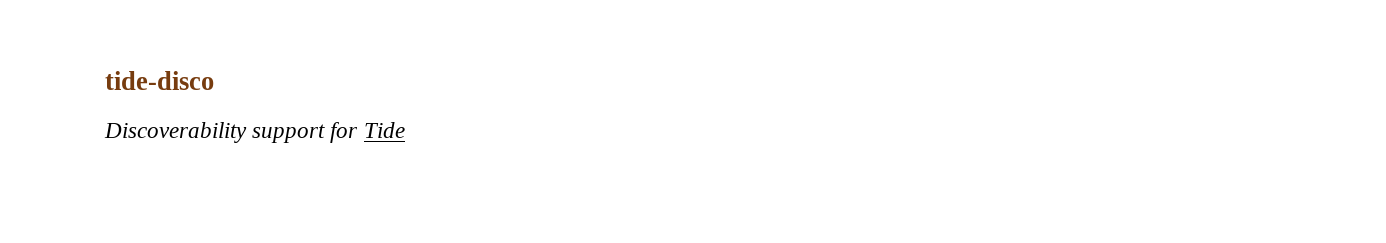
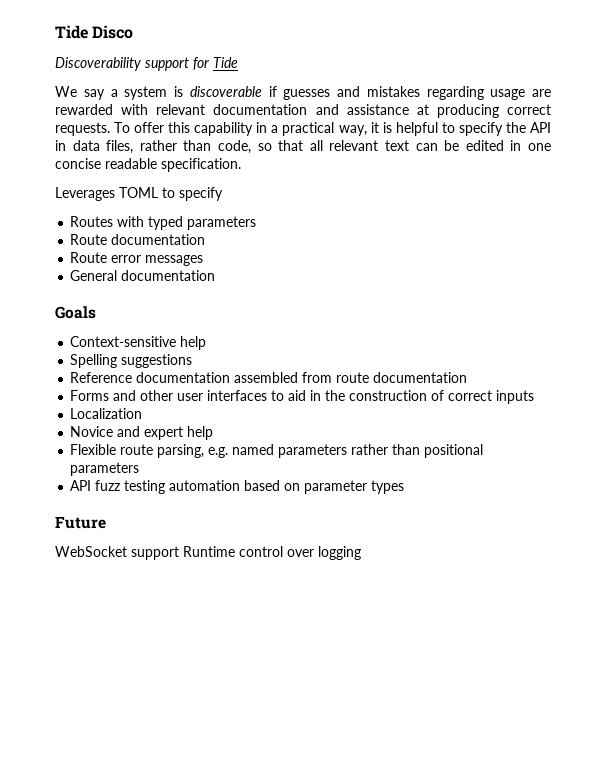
[105,71,214,90] tide-disco -> [55,25,134,39] Tide Disco
(405, 130) none -> [55,86,551,100] [55,104,551,118] [55,122,551,136] [55,140,552,154] [55,158,241,172] [55,187,223,201] [70,216,257,230] [70,234,206,245] [70,252,204,266] [70,270,216,281] [55,306,96,319] [70,336,207,350] [70,354,193,368] [70,372,468,383] [70,390,535,404] [70,408,143,419] [70,426,214,440] [70,444,484,458] [70,462,140,476] [70,480,405,494] [55,516,106,529] [55,546,361,560] // We say a system is discoverable if guesses and mistakes regarding usage are rewarded with relevant documentation and assistance at producing correct requests. To offer this capability in a practical way, it is helpful to specify the API in data files, rather than code, so that all relevant text can be edited in one concise readable specification. // Leverages TOML to specify // Routes with typed parameters // Route documentation // Route error messages // General documentation // Goals // Context-sensitive help // Spelling suggestions // Reference documentation assembled from route documentation // Forms and other user interfaces to aid in the construction of correct inputs // Localization // Novice and expert help // Flexible route parsing, e.g. named parameters rather than positional parameters // API fuzz testing automation based on parameter types // Future // WebSocket support Runtime control over logging

